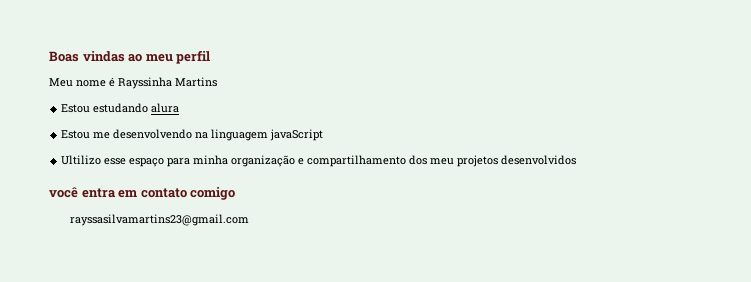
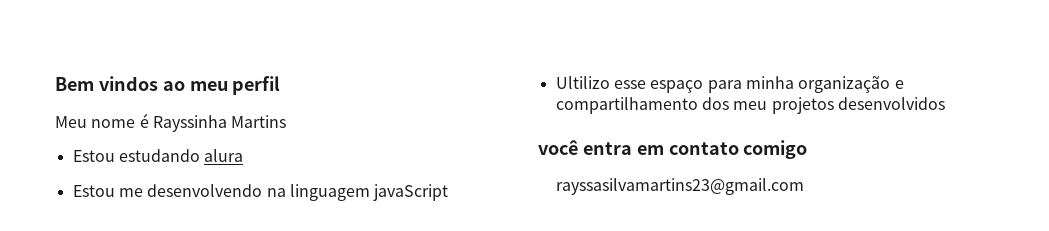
[49,51,125,62] Boas vindas -> [55,76,158,91] Bem vindos

